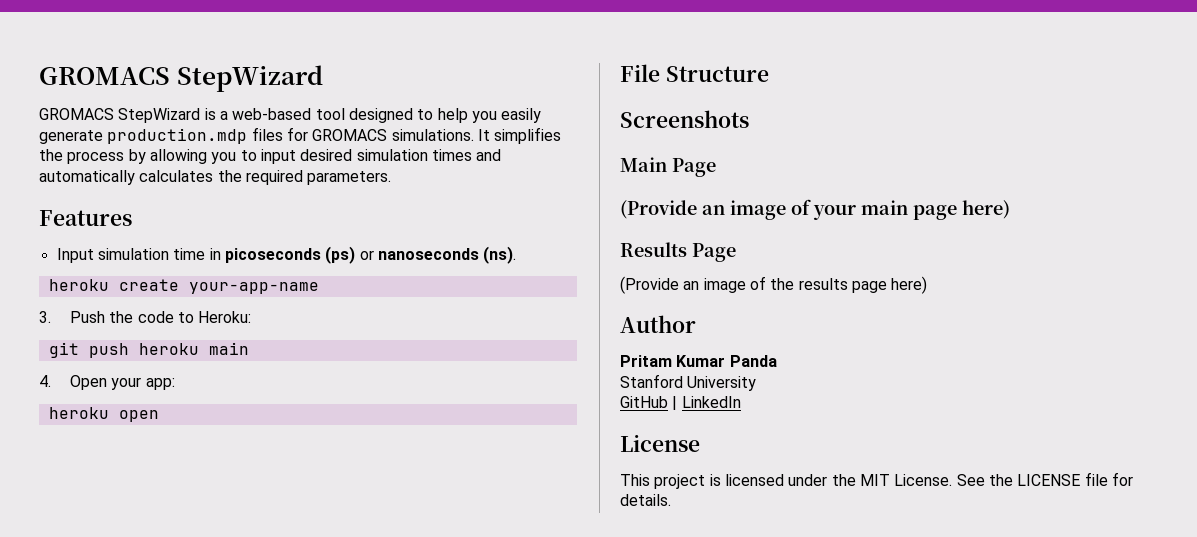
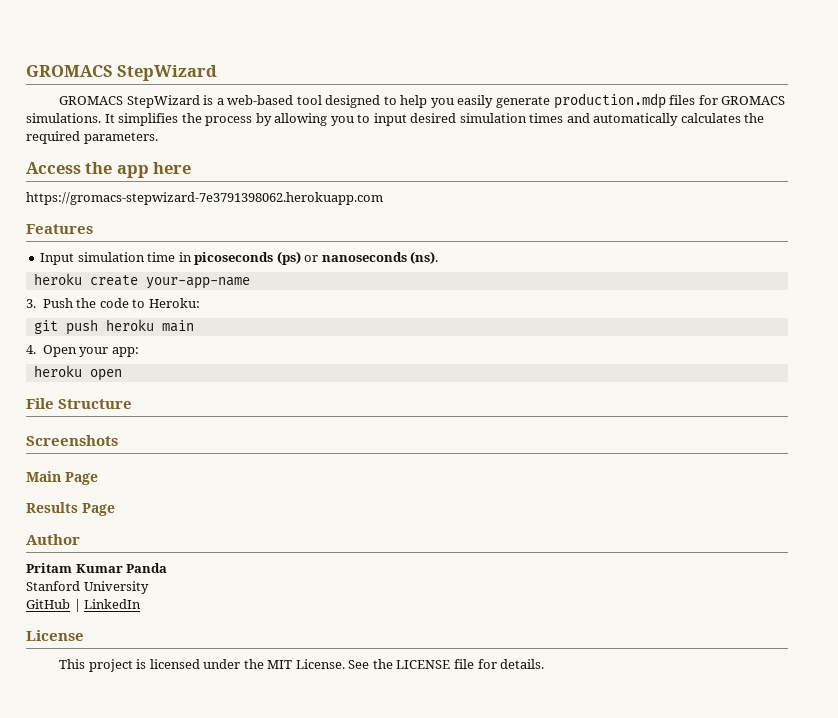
(392, 178) none -> [26,162,192,178] [26,192,383,205] // Access the app here // https://gromacs-stepwizard-7e3791398062.herokuapp.com
[620,199,1010,220] [620,242,736,262] [620,276,928,294] (Provide an image of your main page here) // Results Page // (Provide an image of the results page here) -> [26,502,115,516] Results Page

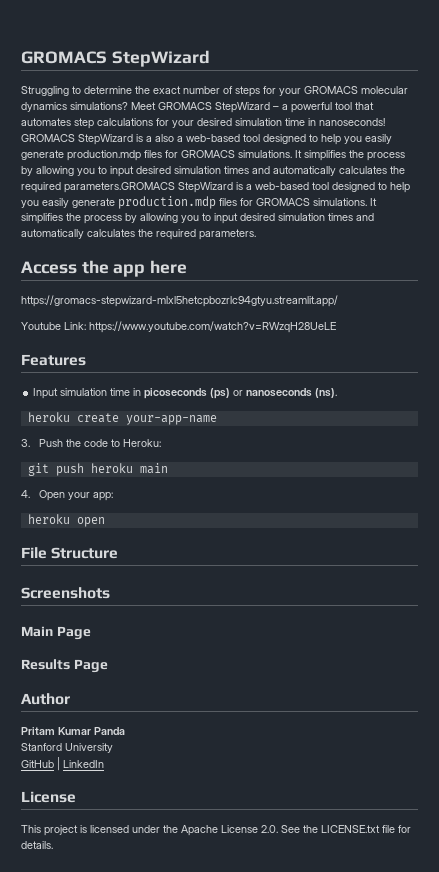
[59,96,124,105] GROMACS -> [21,86,408,97] [21,102,374,113] [21,118,385,129] [21,134,392,145] [21,150,405,161] [21,166,405,177] [21,182,175,193] Struggling to determine the exact number of steps for your GROMACS molecular dynamics simulations? Meet GROMACS StepWizard – a powerful tool that automates step calculations for your desired simulation time in nanoseconds! GROMACS StepWizard is a also a web-based tool designed to help you easily generate production.mdp files for GROMACS simulations. It simplifies the process by allowing you to input desired simulation times and automatically calculates the required parameters.GROMACS
[26,192,383,205] https://gromacs-stepwizard-7e3791398062.herokuapp.com -> [21,295,338,307] [21,321,336,333] https://gromacs-stepwizard-mlxl5hetcpbozrlc94gtyu.streamlit.app/ // Youtube Link: https://www.youtube.com/watch?v=RWzqH28UeLE
[267,659,345,669] MIT License. -> [181,825,278,836] Apache License 2.0.
[396,660,451,669] LICENSE -> [321,825,380,833] LICENSE.txt

